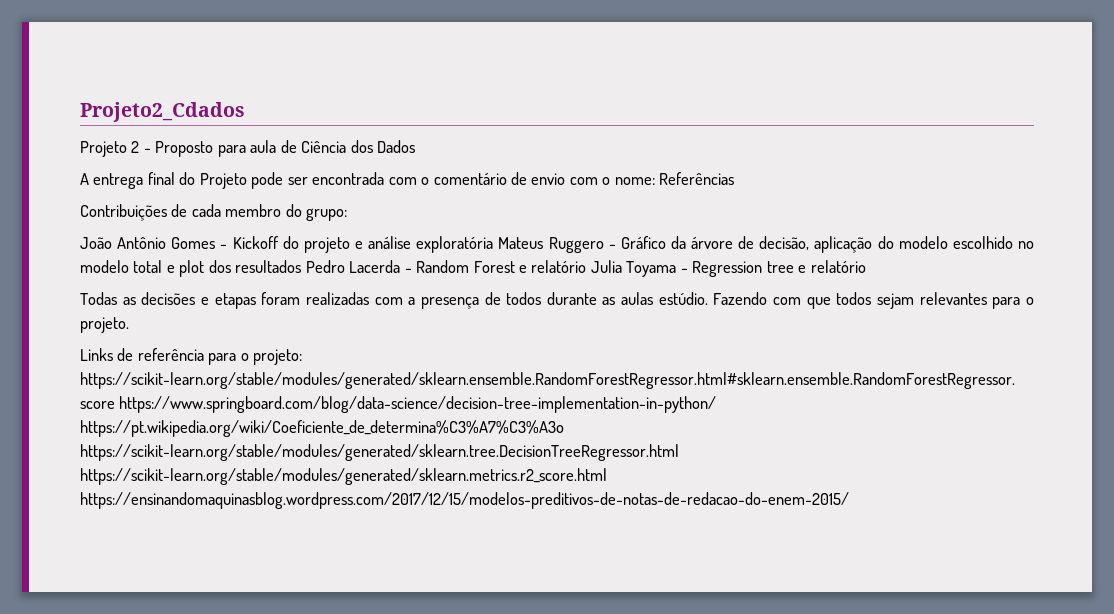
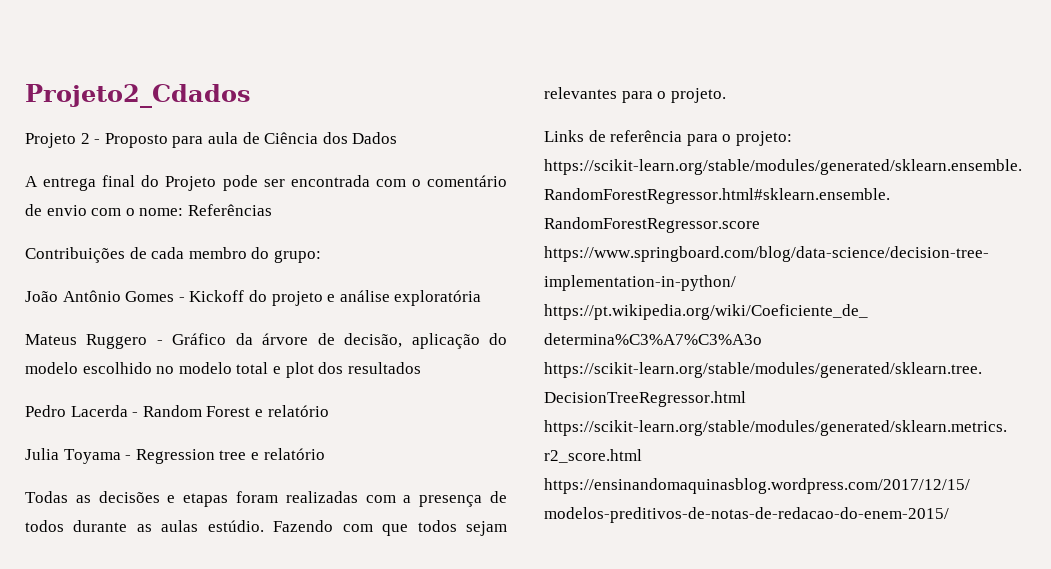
(494, 244) none -> (482, 298) //
(302, 266) none -> (421, 368) //
(587, 266) none -> (329, 411) //

